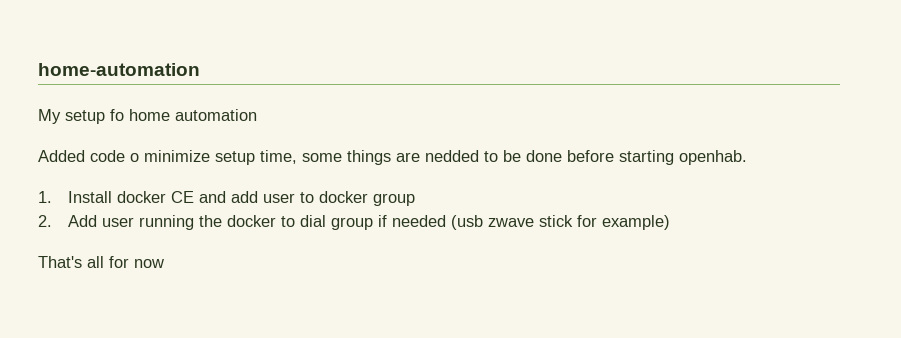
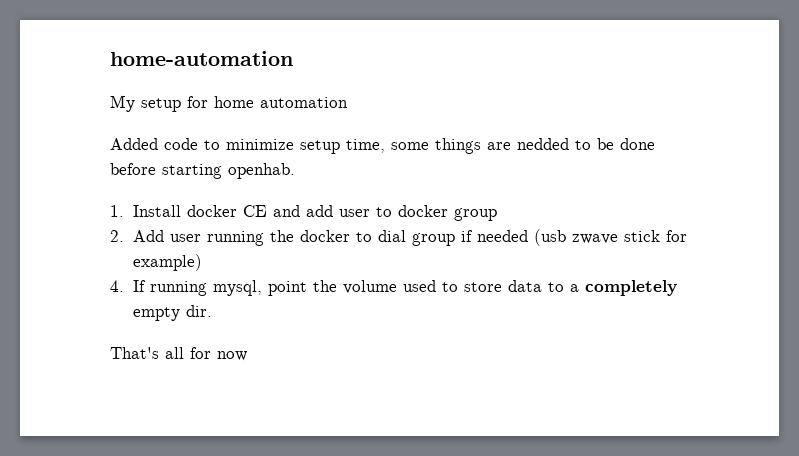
[110,109,124,121] fo -> [187,96,208,108] for
[130,153,139,162] o -> [204,140,220,150] to
(670, 222) none -> [110,280,678,296] [133,305,213,321] // 4. If running mysql, point the volume used to store data to a completely empty dir.

